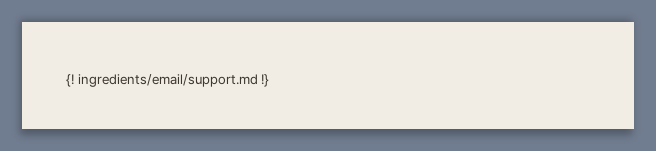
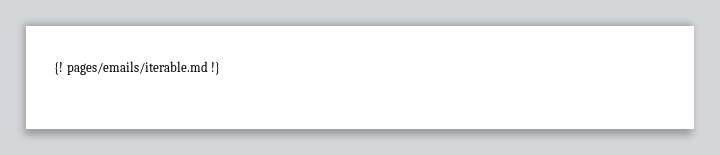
[77,74,258,87] ingredients/email/support.md -> [66,61,208,75] pages/emails/iterable.md

